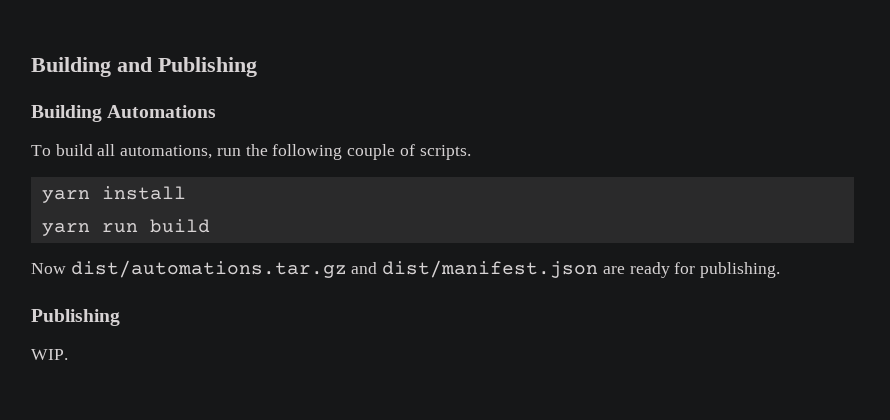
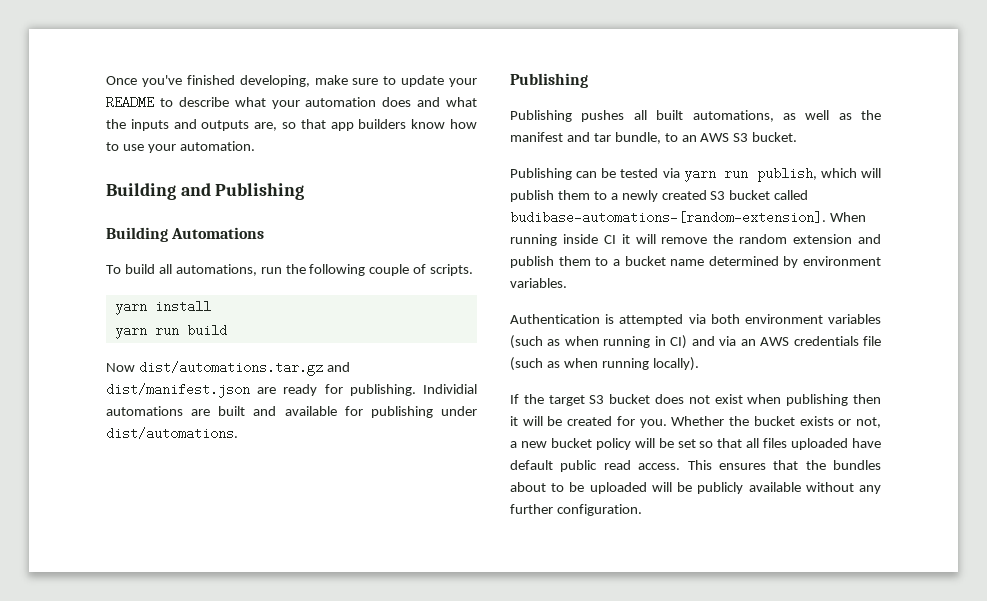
(31, 67) none -> [106,75,477,87] [106,96,477,109] [106,119,478,131] [106,141,255,153] Once you've finished developing, make sure to update your README to describe what your automation does and what the inputs and outputs are, so that app builders know how to use your automation. //
[31,309,120,326] [31,349,68,360] // Publishing // WIP. -> [422,384,477,394] [106,406,477,418] [106,427,238,440] [510,73,588,88] [510,110,881,122] [510,132,798,144] [510,167,881,182] [510,190,809,202] [510,211,866,224] [510,234,881,246] [510,256,881,268] [510,278,567,288] [510,314,881,326] [510,335,881,349] [510,357,699,371] [510,394,881,406] [510,416,881,428] [510,438,881,450] [510,460,881,472] [510,482,881,494] [510,504,642,516] Individial automations are built and available for publishing under dist/automations. // Publishing // Publishing pushes all built automations, as well as the manifest and tar bundle, to an AWS S3 bucket. // Publishing can be tested via yarn run publish, which will publish them to a newly created S3 bucket called budibase-automations-[random-extension]. When running inside CI it will remove the random extension and publish them to a bucket name determined by environment variables. // Authentication is attempted via both environment variables (such as when running in CI) and via an AWS credentials file (such as when running locally). // If the target S3 bucket does not exist when publishing then it will be created for you. Whether the bucket exists or not, a new bucket policy will be set so that all files uploaded have default public read access. This ensures that the bundles about to be uploaded will be publicly available without any further configuration.

